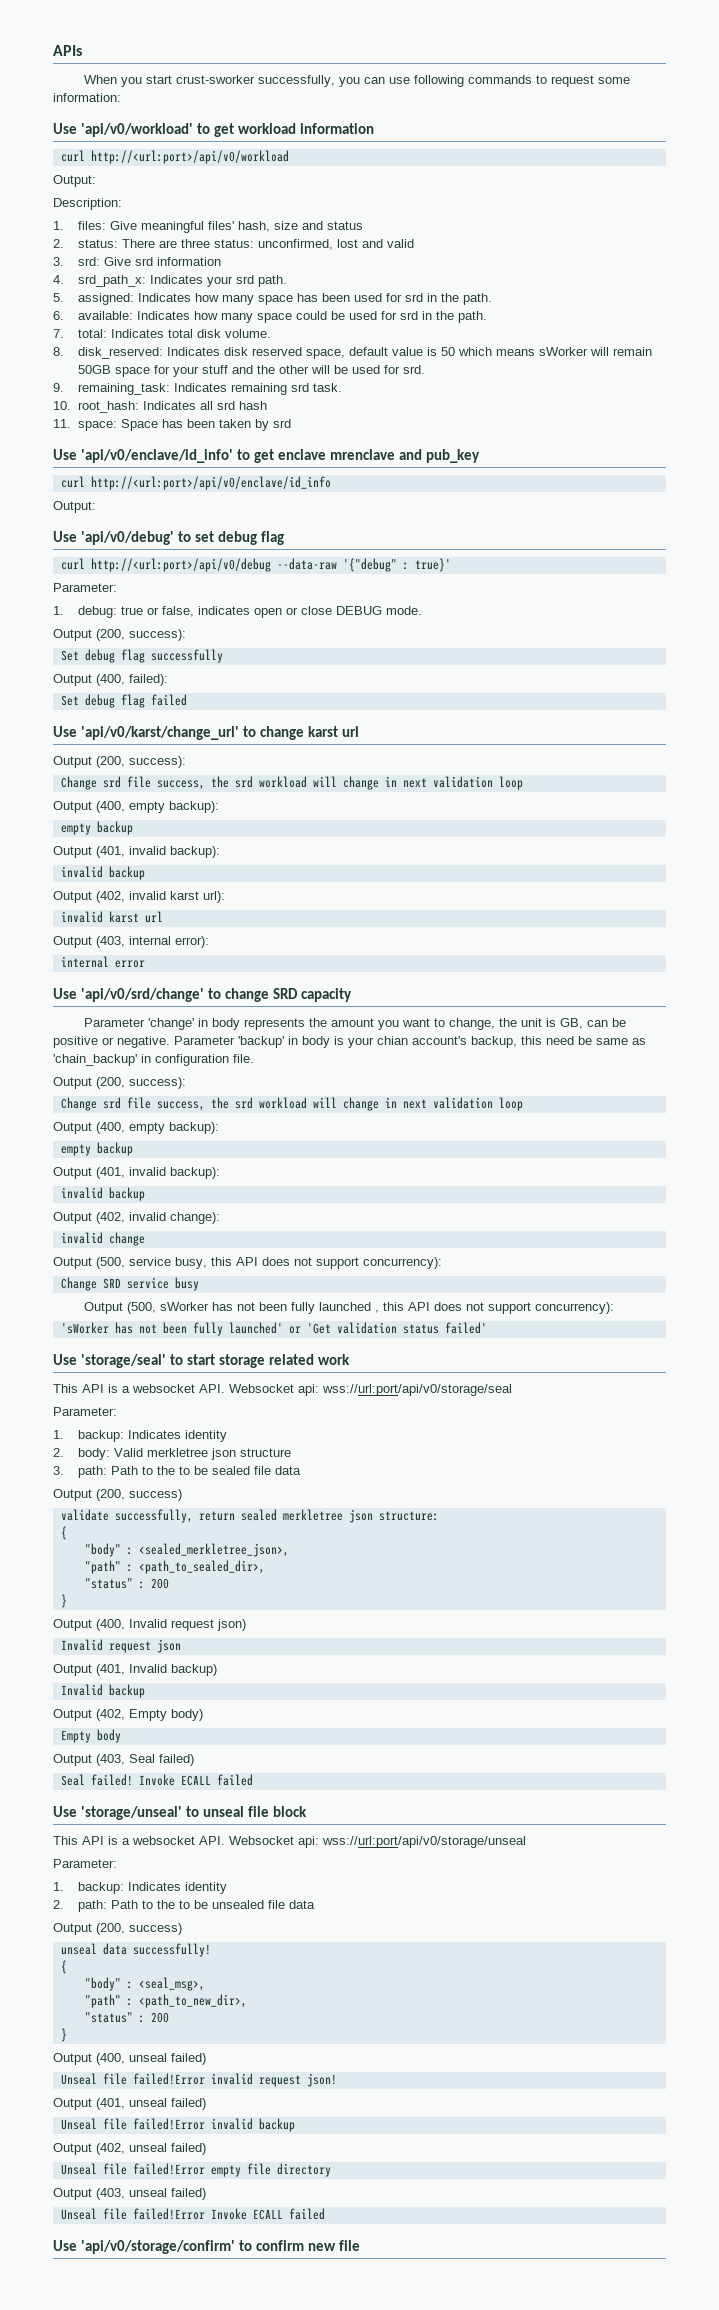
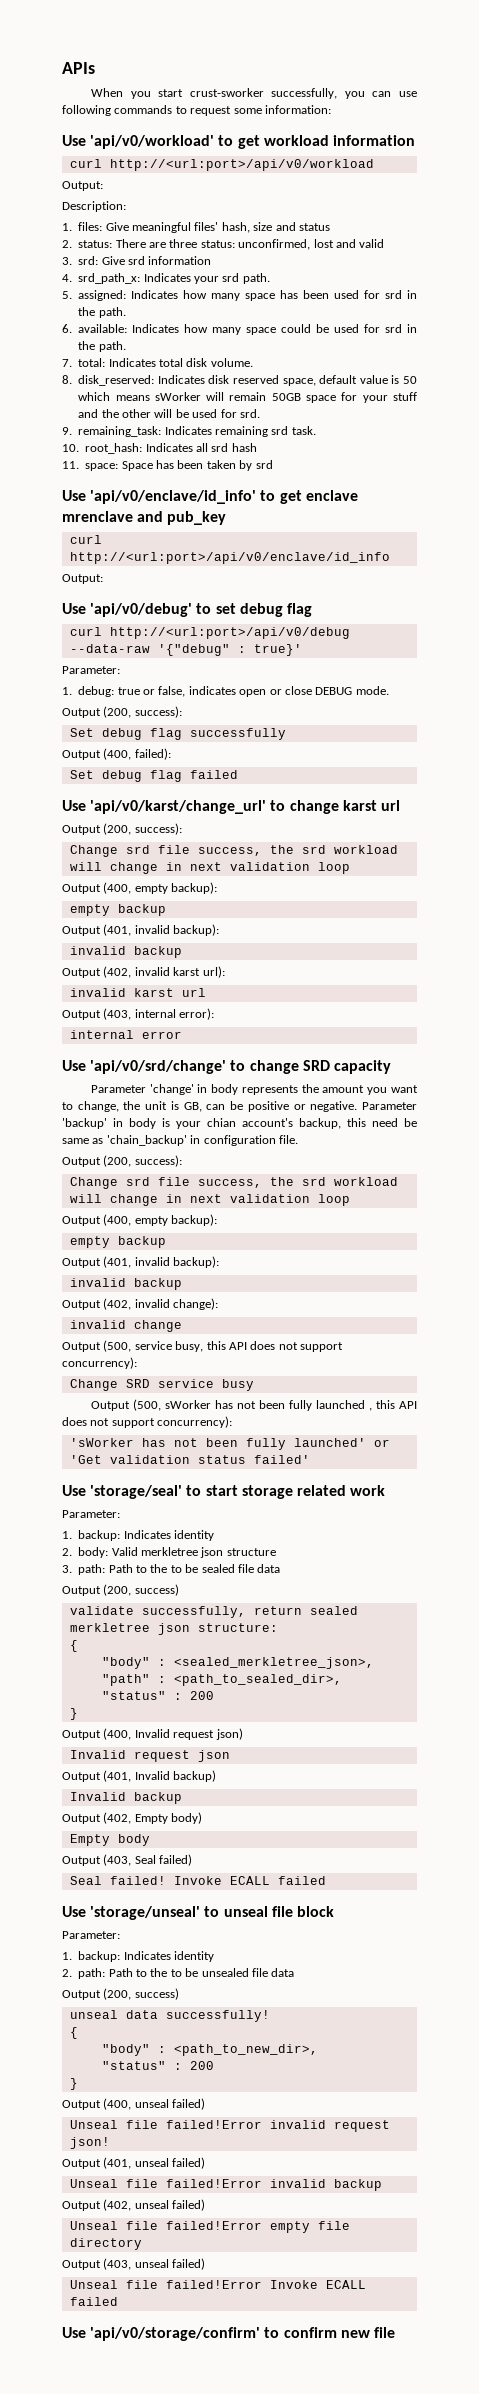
[53,1384,512,1396] // This API is a websocket API. Websocket api: wss://url:port/api/v0/storage/seal -> (386, 1490) none
[53,1836,526,1848] // This API is a websocket API. Websocket api: wss://url:port/api/v0/storage/unseal -> (334, 1911) none
[138,1977,205,1991] [84,1994,133,2008] <seal_msg>, // "path" : -> (166, 2049) none

